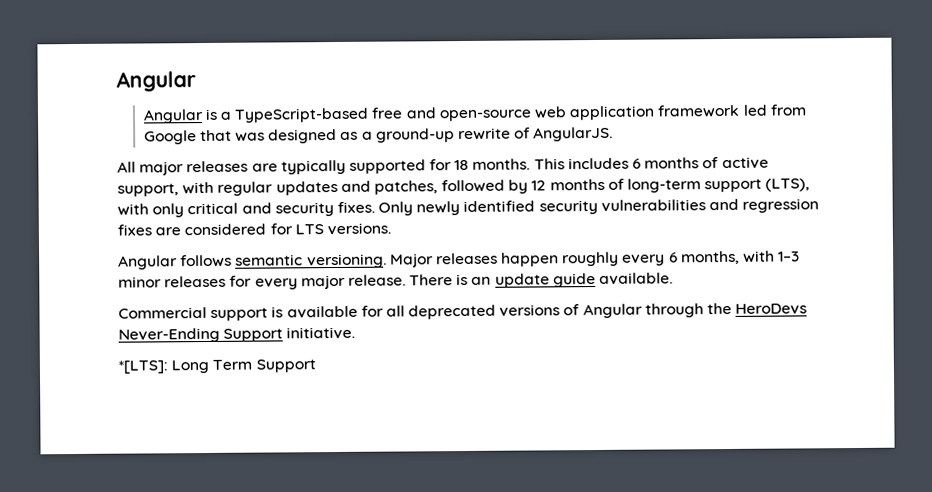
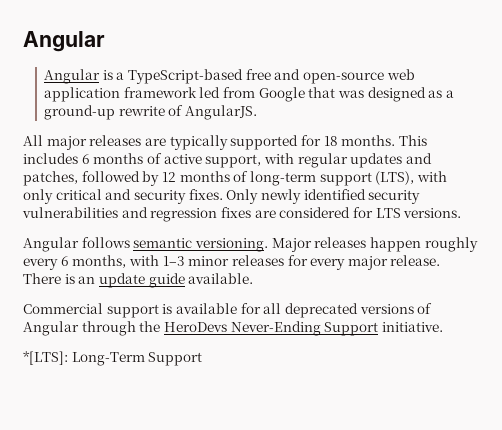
[171,359,253,374] Long Term -> [71,352,145,366] Long-Term

